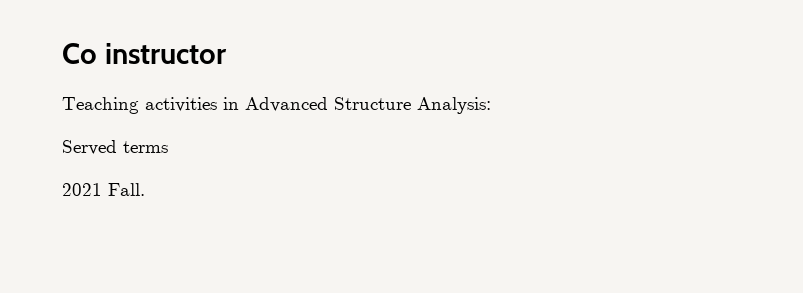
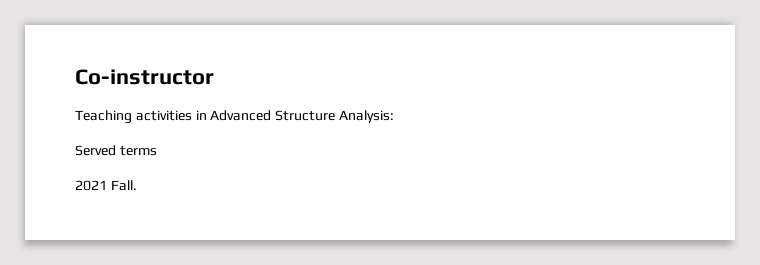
[62,43,227,64] Co instructor -> [75,69,214,85] Co-instructor

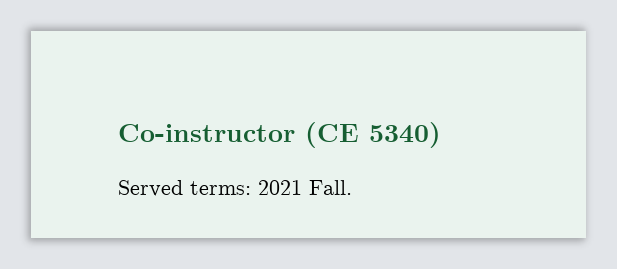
[75,110,394,124] // Teaching activities in Advanced Structure Analysis: -> [305,122,441,148] (CE 5340)
[119,146,157,156] terms // -> [190,181,251,195] terms:

